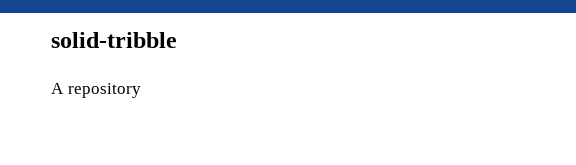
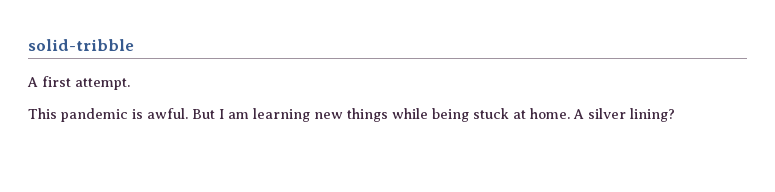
[67,83,141,98] repository -> [42,76,130,90] [28,108,675,122] first attempt. // This pandemic is awful. But I am learning new things while being stuck at home. A silver lining?

